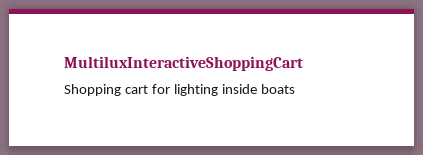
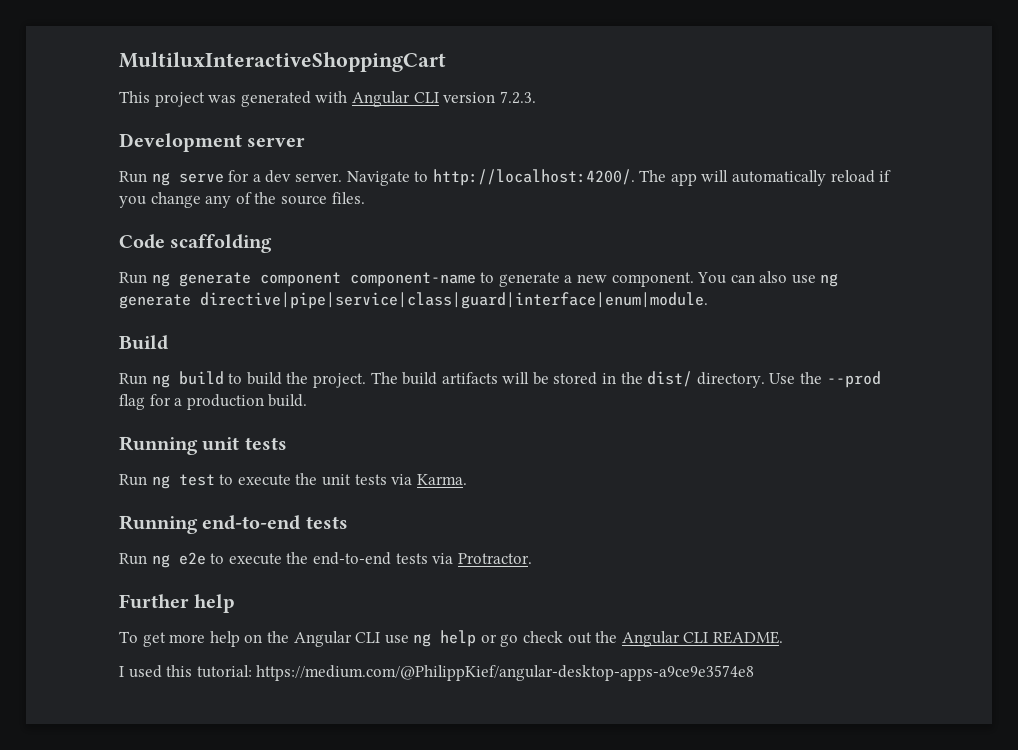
[64,84,295,96] Shopping cart for lighting inside boats -> [119,91,536,107] [119,133,306,152] [119,169,892,186] [119,192,365,208] [119,234,273,253] [119,271,839,287] [119,292,708,309] [119,335,168,350] [119,371,881,388] [119,394,308,410] [119,436,287,455] [119,473,467,489] [119,515,348,534] [119,552,532,568] [119,594,236,613] [119,630,784,647] [119,665,755,681] This project was generated with Angular CLI version 7.2.3. // Development server // Run ng serve for a dev server. Navigate to http://localhost:4200/. The app will automatically reload if you change any of the source files. // Code scaffolding // Run ng generate component component-name to generate a new component. You can also use ng generate directive|pipe|service|class|guard|interface|enum|module. // Build // Run ng build to build the project. The build artifacts will be stored in the dist/ directory. Use the --prod flag for a production build. // Running unit tests // Run ng test to execute the unit tests via Karma. // Running end-to-end tests // Run ng e2e to execute the end-to-end tests via Protractor. // Further help // To get more help on the Angular CLI use ng help or go check out the Angular CLI README. // I used this tutorial: https://medium.com/@PhilippKief/angular-desktop-apps-a9ce9e3574e8

